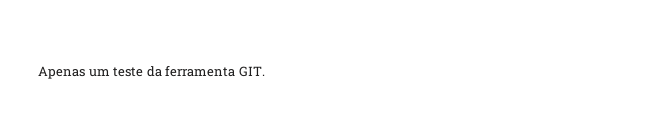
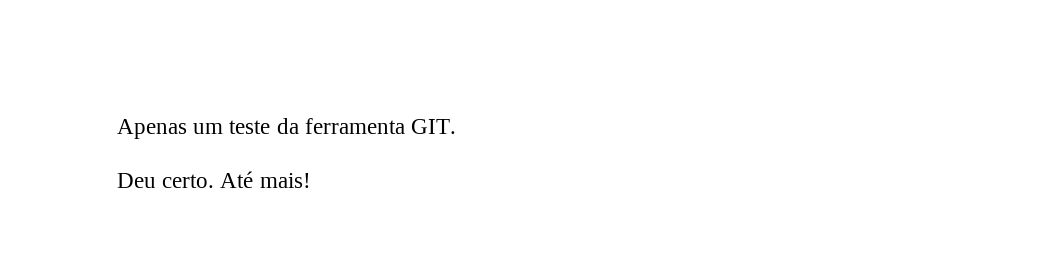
(265, 71) none -> [117,171,311,188] // Deu certo. Até mais!

